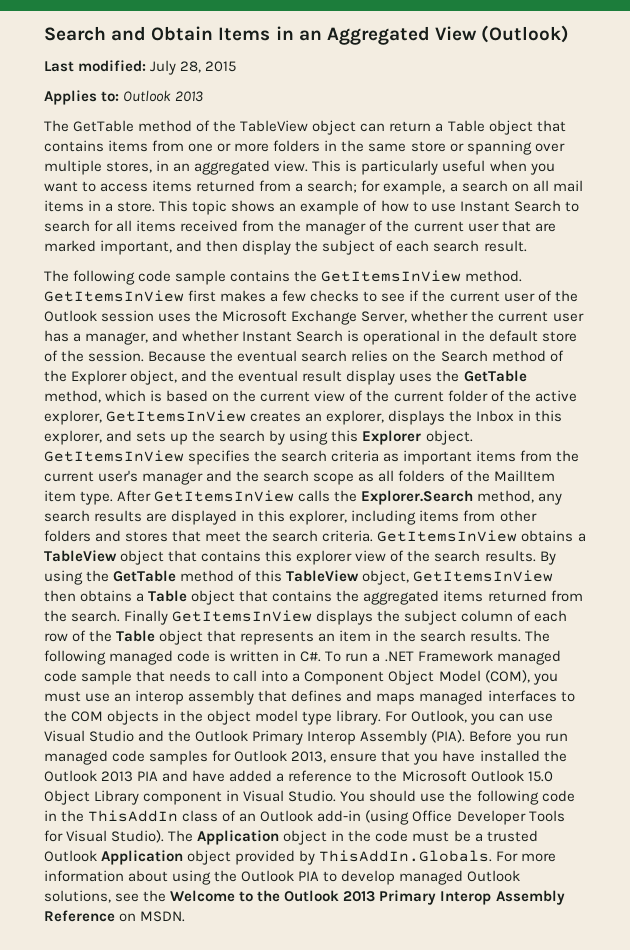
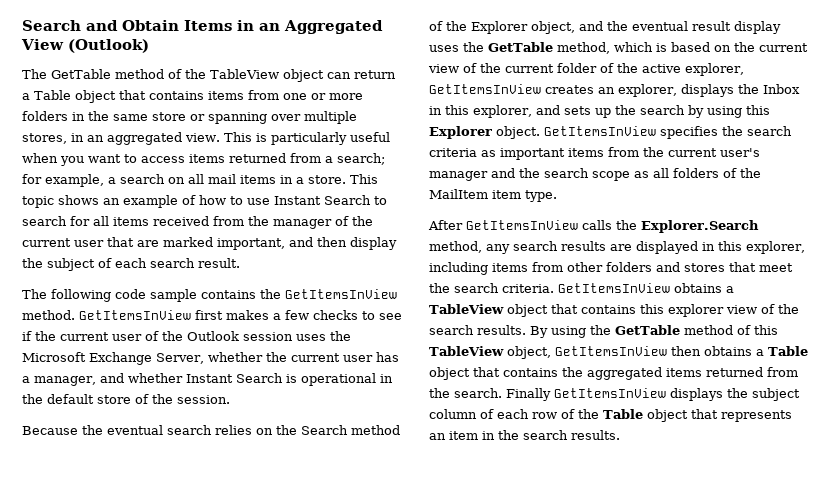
[44,60,237,75] [44,90,204,105] // Last modified: July 28, 2015 // Applies to: Outlook 2013 -> (149, 46) none
(145, 356) none -> (230, 399) //
(114, 498) none -> (557, 196) //
[524,630,550,642] [44,650,561,665] [44,670,558,685] [44,690,575,705] [44,710,553,725] [44,730,568,745] [44,750,567,765] [44,770,553,782] [44,790,575,805] [44,810,565,825] [44,830,538,845] [44,850,557,865] [44,870,521,885] [44,890,565,905] [44,910,186,922] The following managed code is written in C#. To run a .NET Framework managed code sample that needs to call into a Component Object Model (COM), you must use an interop assembly that defines and maps managed interfaces to the COM objects in the object model type library. For Outlook, you can use Visual Studio and the Outlook Primary Interop Assembly (PIA). Before you run managed code samples for Outlook 2013, ensure that you have installed the Outlook 2013 PIA and have added a reference to the Microsoft Outlook 15.0 Object Library component in Visual Studio. You should use the following code in the ThisAddIn class of an Outlook add-in (using Office Developer Tools for Visual Studio). The Application object in the code must be a trusted Outlook Application object provided by ThisAddIn.Globals. For more information about using the Outlook PIA to develop managed Outlook solutions, see the Welcome to the Outlook 2013 Primary Interop Assembly Reference on MSDN. -> (620, 435) none

